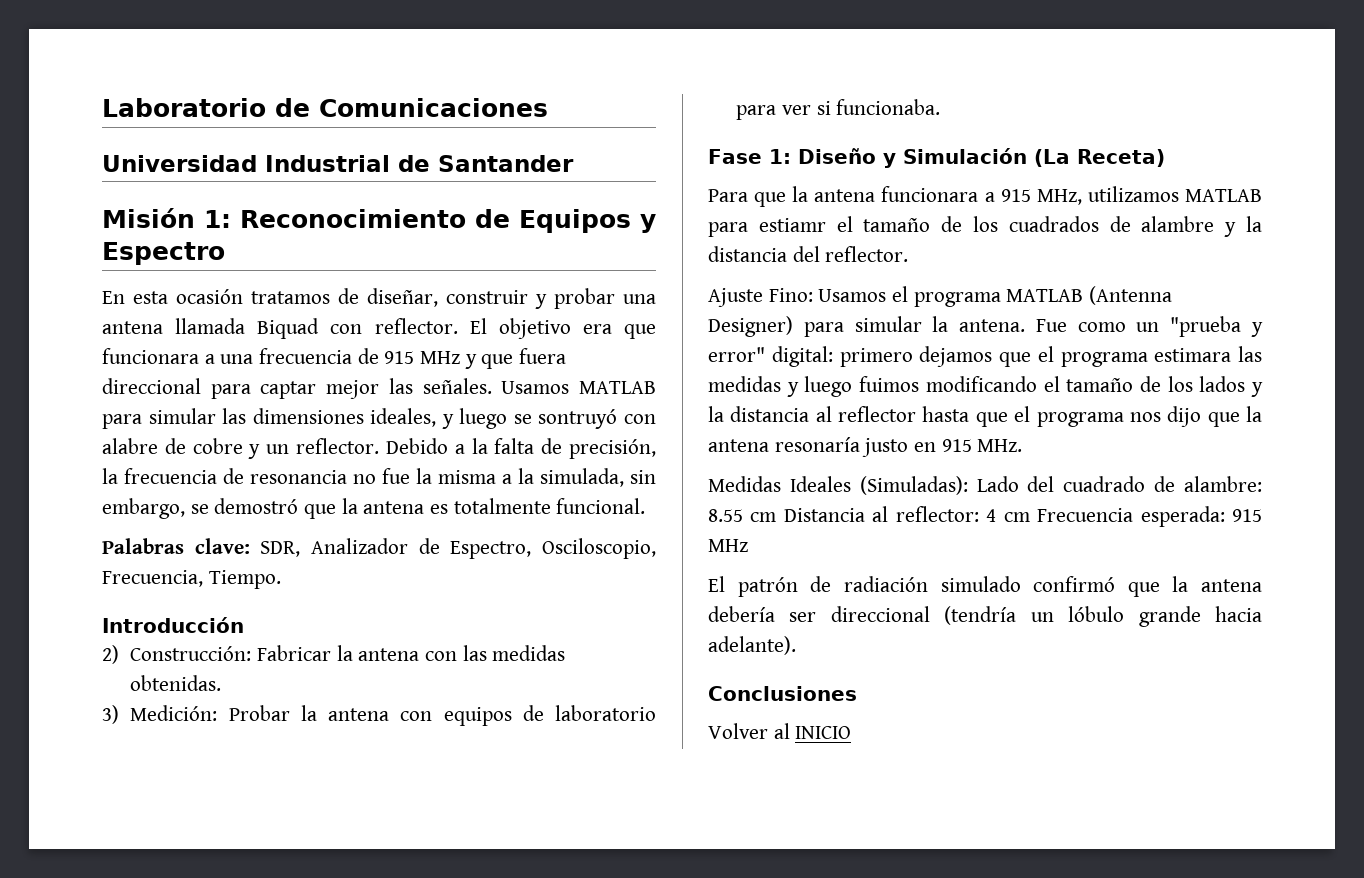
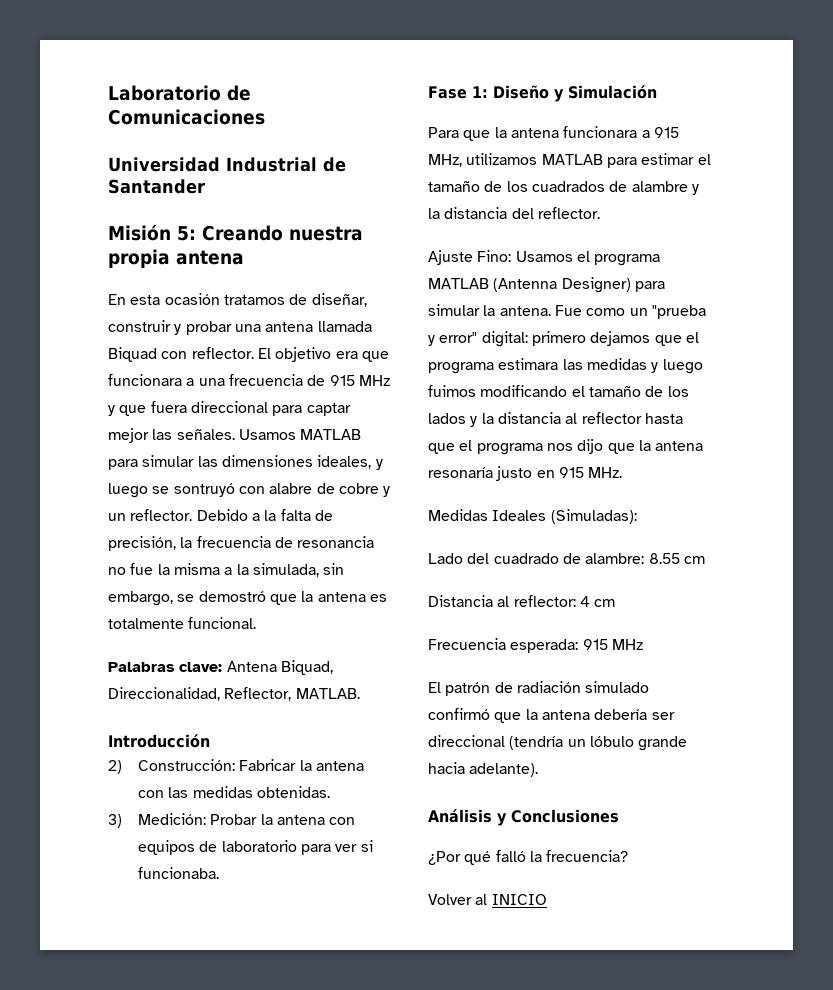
[204,209,656,233] [102,242,225,265] 1: Reconocimiento de Equipos y Espectro -> [177,225,363,241] [108,249,244,268] 5: Creando nuestra propia antena
[260,538,656,559] [102,570,281,589] SDR, Analizador de Espectro, Osciloscopio, Frecuencia, Tiempo. -> [226,660,333,675] [108,687,360,701] Antena Biquad, Direccionalidad, Reflector, MATLAB.
[1033,149,1165,167] (La Receta) -> (657, 92) none
[758,218,826,232] estiamr -> [641,153,695,165] estimar
(968, 485) none -> (637, 516) //
(777, 517) none -> (705, 560) //
(1030, 517) none -> (616, 603) //
(796, 645) none -> [428,809,507,826] Análisis y
(857, 693) none -> [428,850,629,865] // ¿Por qué falló la frecuencia?

